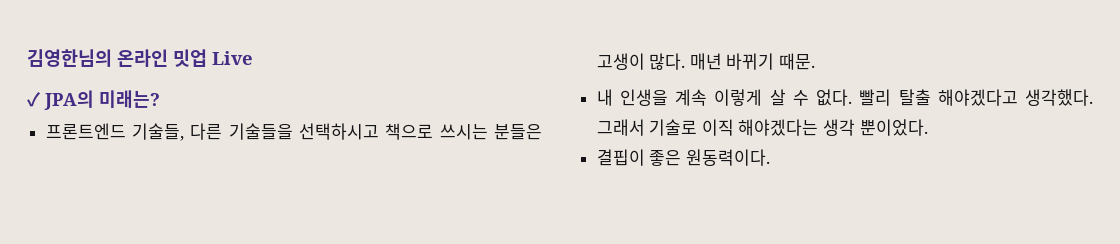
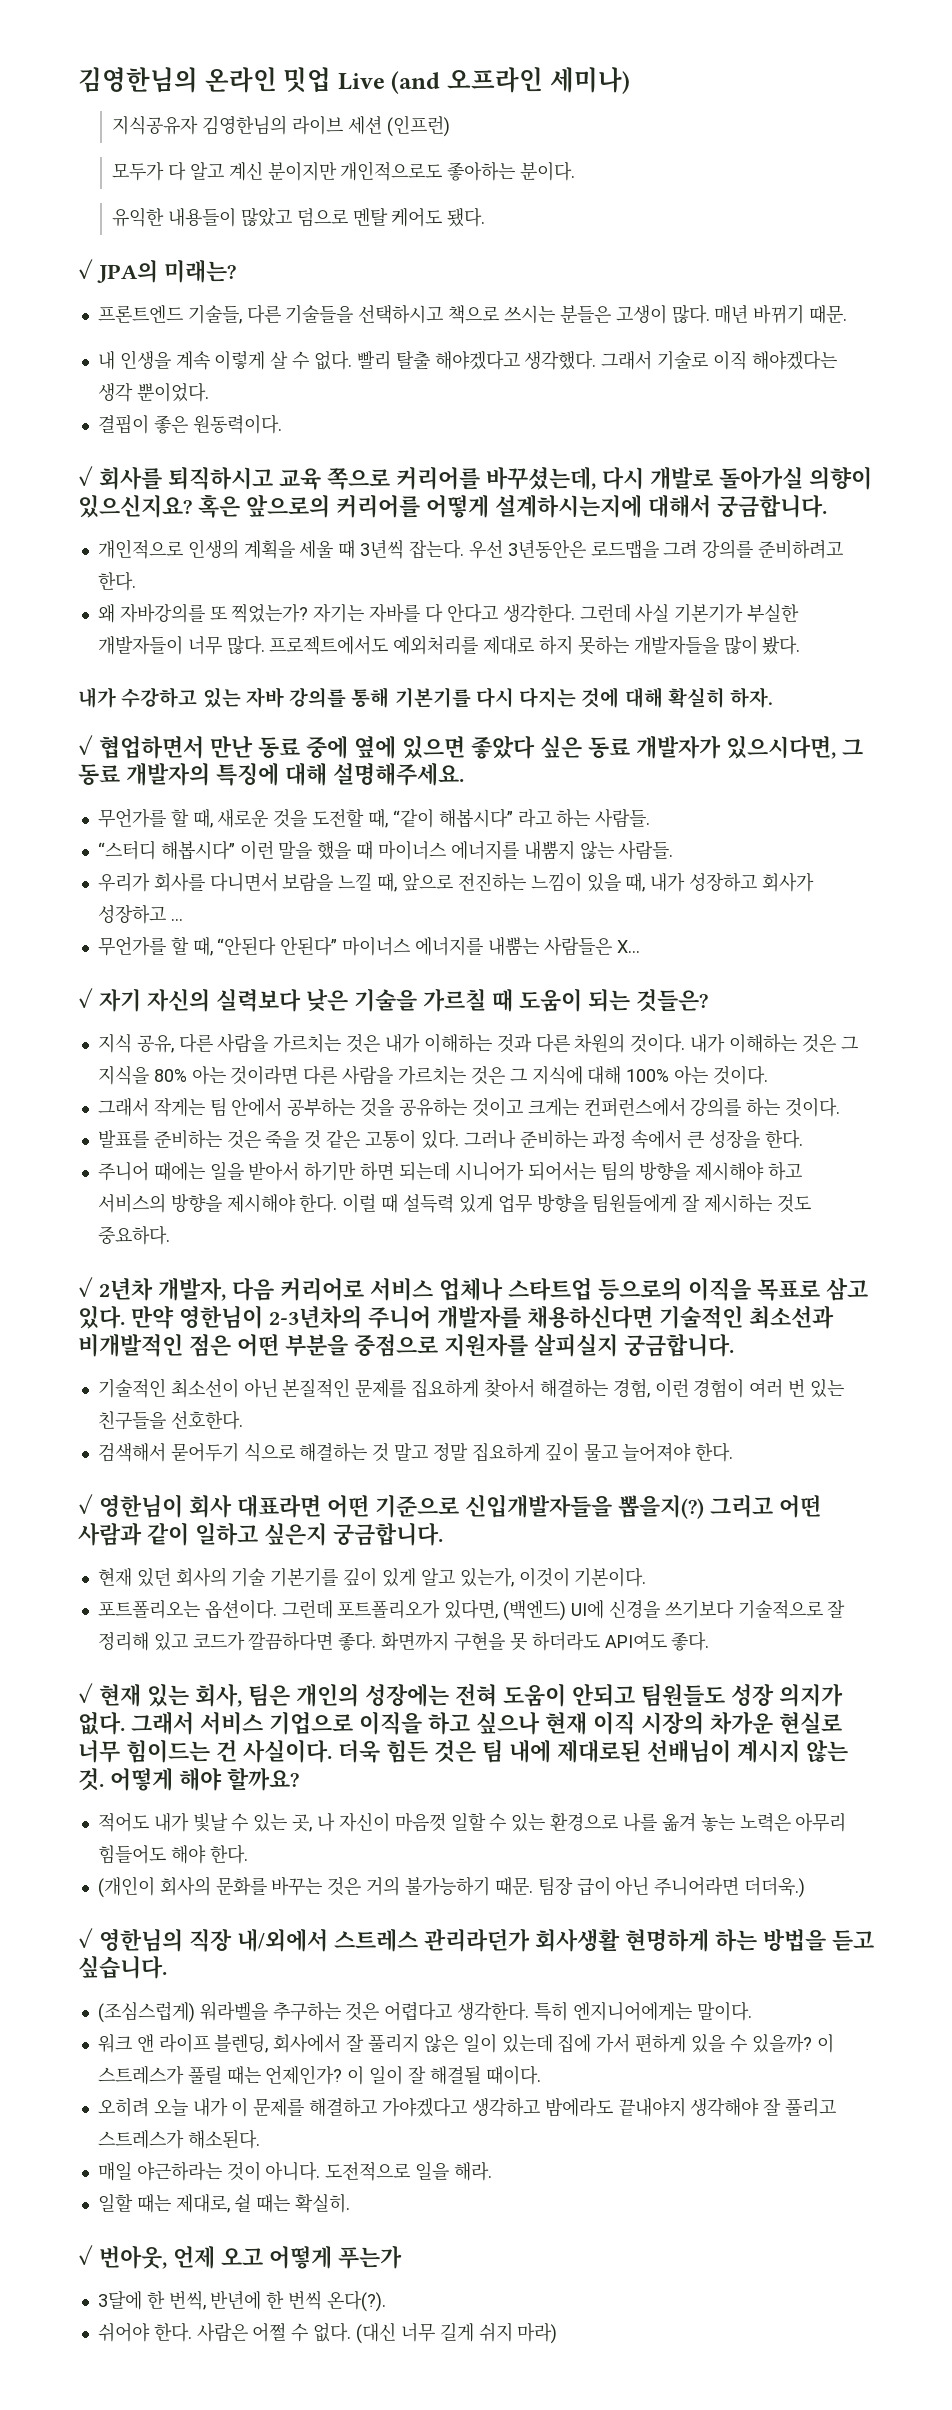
(253, 58) none -> [391,67,630,94] [112,115,450,137] [112,161,576,181] [112,207,486,227] (and 오프라인 세미나) // 지식공유자 김영한님의 라이브 세션 (인프런) // 모두가 다 알고 계신 분이지만 개인적으로도 좋아하는 분이다. // 유익한 내용들이 많았고 덤으로 멘탈 케어도 됐다.
(770, 157) none -> [78,466,872,490] [78,494,827,518] [97,539,844,559] [97,571,136,591] [97,603,800,623] [97,635,801,655] [78,687,774,708] [78,735,863,759] [78,763,464,786] [97,808,651,828] [97,840,674,860] [97,872,814,892] [97,905,183,924] [97,936,640,956] [78,988,708,1012] [97,1033,858,1053] [97,1065,768,1085] [97,1097,841,1117] [97,1129,803,1149] [97,1161,803,1181] [97,1193,811,1213] [97,1225,170,1245] [78,1277,868,1301] [78,1305,834,1329] [78,1333,734,1357] [97,1378,844,1398] [97,1410,243,1430] [97,1442,734,1462] [78,1494,821,1519] [78,1522,443,1546] [97,1567,647,1587] [97,1599,846,1621] [97,1631,710,1651] [78,1683,843,1707] [78,1711,842,1735] [78,1739,848,1763] [78,1767,299,1791] [97,1812,847,1832] [97,1844,248,1864] [97,1876,806,1898] [78,1928,874,1952] [78,1956,167,1979] [97,2001,752,2023] [97,2033,834,2053] [97,2065,541,2085] [97,2097,837,2117] [97,2129,260,2149] [97,2161,492,2181] [97,2193,351,2213] [78,2245,402,2269] [97,2290,386,2312] [97,2322,558,2344] // ✓ 회사를 퇴직하시고 교육 쪽으로 커리어를 바꾸셨는데, 다시 개발로 돌아가실 의향이 있으신지요? 혹은 앞으로의 커리어를 어떻게 설계하시는지에 대해서 궁금합니다. // 개인적으로 인생의 계획을 세울 때 3년씩 잡는다. 우선 3년동안은 로드맵을 그려 강의를 준비하려고 한다. // 왜 자바강의를 또 찍었는가? 자기는 자바를 다 안다고 생각한다. 그런데 사실 기본기가 부실한 개발자들이 너무 많다. 프로젝트에서도 예외처리를 제대로 하지 못하는 개발자들을 많이 봤다. // 내가 수강하고 있는 자바 강의를 통해 기본기를 다시 다지는 것에 대해 확실히 하자. // ✓ 협업하면서 만난 동료 중에 옆에 있으면 좋았다 싶은 동료 개발자가 있으시다면, 그 동료 개발자의 특징에 대해 설명해주세요. // 무언가를 할 때, 새로운 것을 도전할 때, “같이 해봅시다” 라고 하는 사람들. // “스터디 해봅시다” 이런 말을 했을 때 마이너스 에너지를 내뿜지 않는 사람들. // 우리가 회사를 다니면서 보람을 느낄 때, 앞으로 전진하는 느낌이 있을 때, 내가 성장하고 회사가 성장하고 … // 무언가를 할 때, “안된다 안된다” 마이너스 에너지를 내뿜는 사람들은 X… // ✓ 자기 자신의 실력보다 낮은 기술을 가르칠 때 도움이 되는 것들은? // 지식 공유, 다른 사람을 가르치는 것은 내가 이해하는 것과 다른 차원의 것이다. 내가 이해하는 것은 그 지식을 80% 아는 것이라면 다른 사람을 가르치는 것은 그 지식에 대해 100% 아는 것이다. // 그래서 작게는 팀 안에서 공부하는 것을 공유하는 것이고 크게는 컨퍼런스에서 강의를 하는 것이다. // 발표를 준비하는 것은 죽을 것 같은 고통이 있다. 그러나 준비하는 과정 속에서 큰 성장을 한다. // 주니어 때에는 일을 받아서 하기만 하면 되는데 시니어가 되어서는 팀의 방향을 제시해야 하고 서비스의 방향을 제시해야 한다. 이럴 때 설득력 있게 업무 방향을 팀원들에게 잘 제시하는 것도 중요하다. // ✓ 2년차 개발자, 다음 커리어로 서비스 업체나 스타트업 등으로의 이직을 목표로 삼고 있다. 만약 영한님이 2-3년차의 주니어 개발자를 채용하신다면 기술적인 최소선과 비개발적인 점은 어떤 부분을 중점으로 지원자를 살피실지 궁금합니다. // 기술적인 최소선이 아닌 본질적인 문제를 집요하게 찾아서 해결하는 경험, 이런 경험이 여러 번 있는 친구들을 선호한다. // 검색해서 묻어두기 식으로 해결하는 것 말고 정말 집요하게 깊이 물고 늘어져야 한다. // ✓ 영한님이 회사 대표라면 어떤 기준으로 신입개발자들을 뽑을지(?) 그리고 어떤 사람과 같이 일하고 싶은지 궁금합니다. // 현재 있던 회사의 기술 기본기를 깊이 있게 알고 있는가, 이것이 기본이다. // 포트폴리오는 옵션이다. 그런데 포트폴리오가 있다면, (백엔드) UI에 신경을 쓰기보다 기술적으로 잘 정리해 있고 코드가 깔끔하다면 좋다. 화면까지 구현을 못 하더라도 API여도 좋다. // ✓ 현재 있는 회사, 팀은 개인의 성장에는 전혀 도움이 안되고 팀원들도 성장 의지가 없다. 그래서 서비스 기업으로 이직을 하고 싶으나 현재 이직 시장의 차가운 현실로 너무 힘이드는 건 사실이다. 더욱 힘든 것은 팀 내에 제대로된 선배님이 계시지 않는 것. 어떻게 해야 할까요? // 적어도 내가 빛날 수 있는 곳, 나 자신이 마음껏 일할 수 있는 환경으로 나를 옮겨 놓는 노력은 아무리 힘들어도 해야 한다. // (개인이 회사의 문화를 바꾸는 것은 거의 불가능하기 때문. 팀장 급이 아닌 주니어라면 더더욱.) // ✓ 영한님의 직장 내/외에서 스트레스 관리라던가 회사생활 현명하게 하는 방법을 듣고 싶습니다. // (조심스럽게) 워라벨을 추구하는 것은 어렵다고 생각한다. 특히 엔지니어에게는 말이다. // 워크 앤 라이프 블렌딩, 회사에서 잘 풀리지 않은 일이 있는데 집에 가서 편하게 있을 수 있을까? 이 스트레스가 풀릴 때는 언제인가? 이 일이 잘 해결될 때이다. // 오히려 오늘 내가 이 문제를 해결하고 가야겠다고 생각하고 밤에라도 끝내야지 생각해야 잘 풀리고 스트레스가 해소된다. // 매일 야근하라는 것이 아니다. 도전적으로 일을 해라. // 일할 때는 제대로, 쉴 때는 확실히. // ✓ 번아웃, 언제 오고 어떻게 푸는가 // 3달에 한 번씩, 반년에 한 번씩 온다(?). // 쉬어야 한다. 사람은 어쩔 수 없다. (대신 너무 길게 쉬지 마라)

